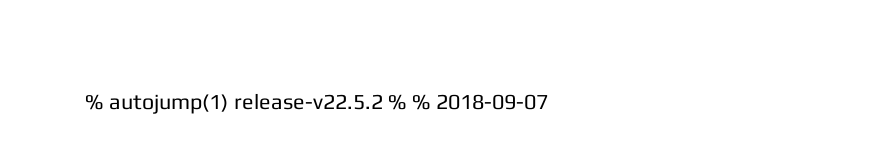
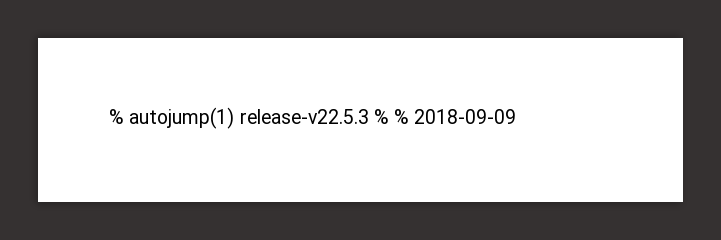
[233,93,383,110] release-v22.5.2 -> [239,109,369,124] release-v22.5.3
[436,94,549,110] 2018-09-07 -> [414,109,517,124] 2018-09-09

